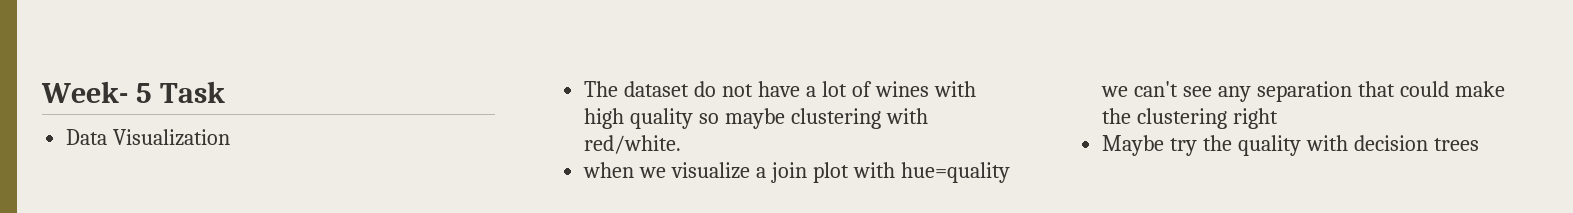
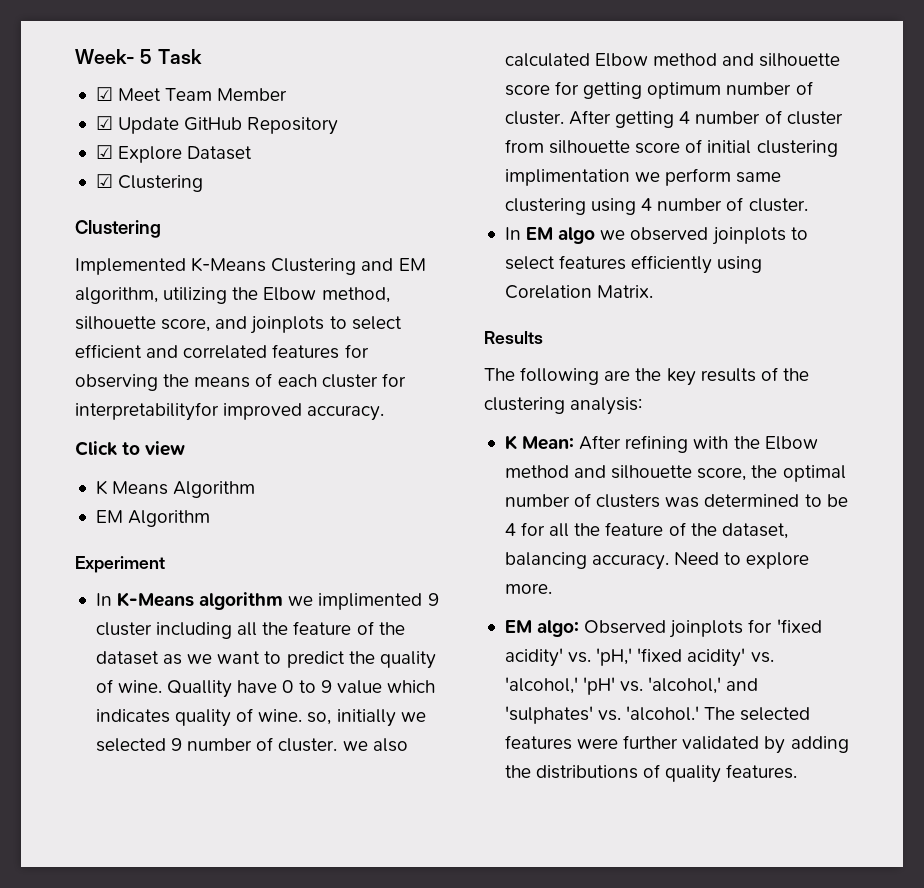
[66,129,231,146] [584,81,976,97] [584,108,928,129] [584,135,682,154] [583,162,1010,183] [1101,81,1505,102] [1102,108,1279,129] [1102,135,1479,156] Data Visualization // The dataset do not have a lot of wines with high quality so maybe clustering with red/white. // when we visualize a join plot with hue=quality we can't see any separation that could make the clustering right // Maybe try the quality with decision trees -> [95,87,288,101] [95,116,339,135] [95,145,253,163] [95,174,204,192] [75,220,161,238] [75,257,426,275] [75,287,390,304] [75,316,402,334] [75,344,369,359] [75,373,406,391] [75,402,385,421] [75,441,186,456] [95,480,256,498] [95,510,211,527] [75,556,165,573] [95,592,439,610] [95,621,405,639] [95,651,436,669] [95,679,435,698] [95,708,426,727] [95,737,408,752] [504,53,841,67] [504,81,813,99] [504,110,843,128] [504,139,838,157] [504,168,782,186] [504,197,808,215] [504,227,808,245] [504,255,763,274] [504,285,654,299] [484,331,543,344] [484,367,809,386] [484,397,643,415] [504,435,818,453] [504,465,846,482] [504,493,848,508] [504,522,788,539] [504,552,810,570] [504,583,552,594] [504,619,822,638] [504,648,774,667] [504,677,759,695] [504,706,811,724] [504,735,849,754] [504,764,798,783] ☑ Meet Team Member // ☑ Update GitHub Repository // ☑ Explore Dataset // ☑ Clustering // Clustering // Implemented K-Means Clustering and EM algorithm, utilizing the Elbow method, silhouette score, and joinplots to select efficient and correlated features for observing the means of each cluster for interpretabilityfor improved accuracy. // Click to view // K Means Algorithm // EM Algorithm // Experiment // In K-Means algorithm we implimented 9 cluster including all the feature of the dataset as we want to predict the quality of wine. Quallity have 0 to 9 value which indicates quality of wine. so, initially we selected 9 number of cluster. we also calculated Elbow method and silhouette score for getting optimum number of cluster. After getting 4 number of cluster from silhouette score of initial clustering implimentation we perform same clustering using 4 number of cluster. // In EM algo we observed joinplots to select features efficiently using Corelation Matrix. // Results // The following are the key results of the clustering analysis: // K Mean: After refining with the Elbow method and silhouette score, the optimal number of clusters was determined to be 4 for all the feature of the dataset, balancing accuracy. Need to explore more. // EM algo: Observed joinplots for 'fixed acidity' vs. 'pH,' 'fixed acidity' vs. 'alcohol,' 'pH' vs. 'alcohol,' and 'sulphates' vs. 'alcohol.' The selected features were further validated by adding the distributions of quality features.

